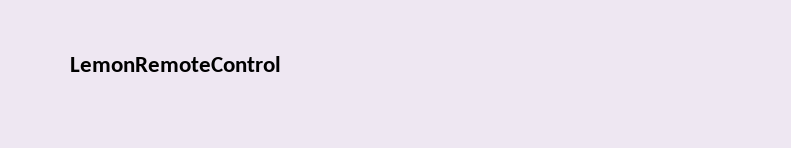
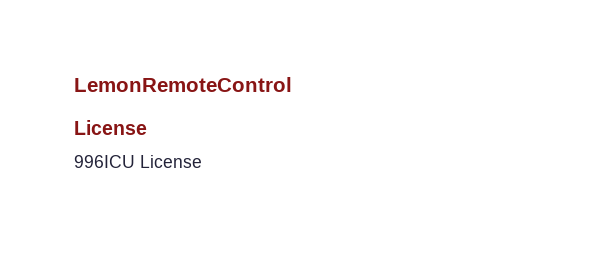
(281, 64) none -> [74,120,147,135] [74,155,202,168] // License // 996ICU License

